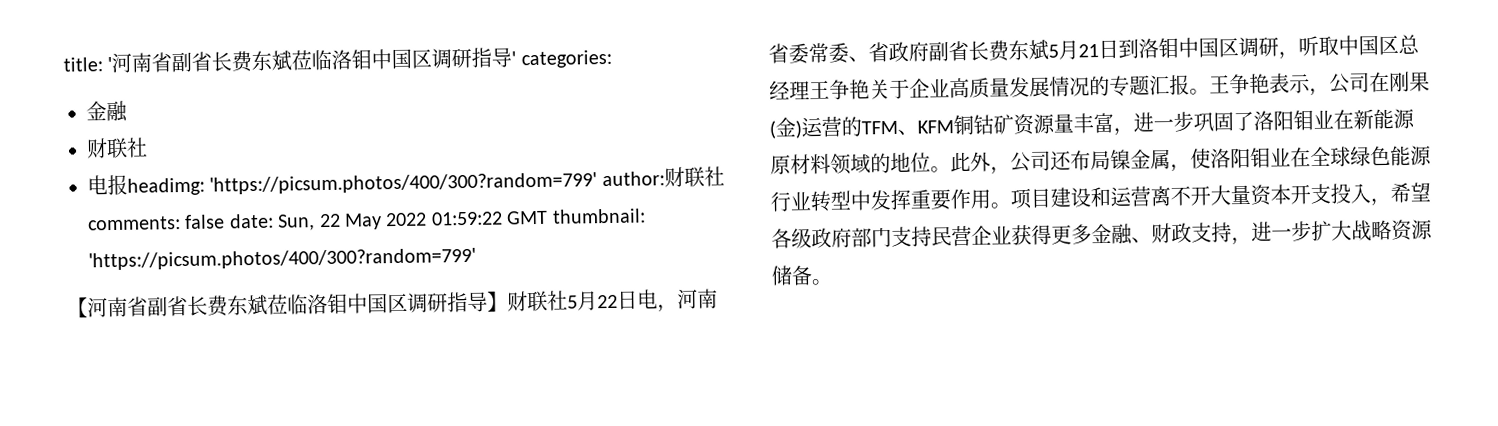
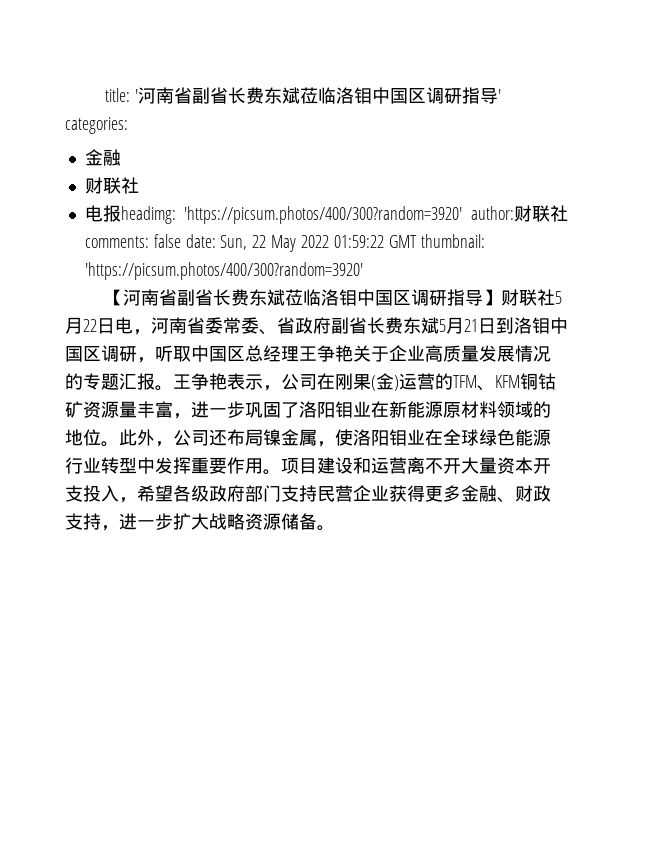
[209,172,598,195] 'https://picsum.photos/400/300?random=799' -> [184,206,463,224] 'https://picsum.photos/400/300?random=3920'
[88,247,476,271] 'https://picsum.photos/400/300?random=799' -> [84,262,363,280] 'https://picsum.photos/400/300?random=3920'

